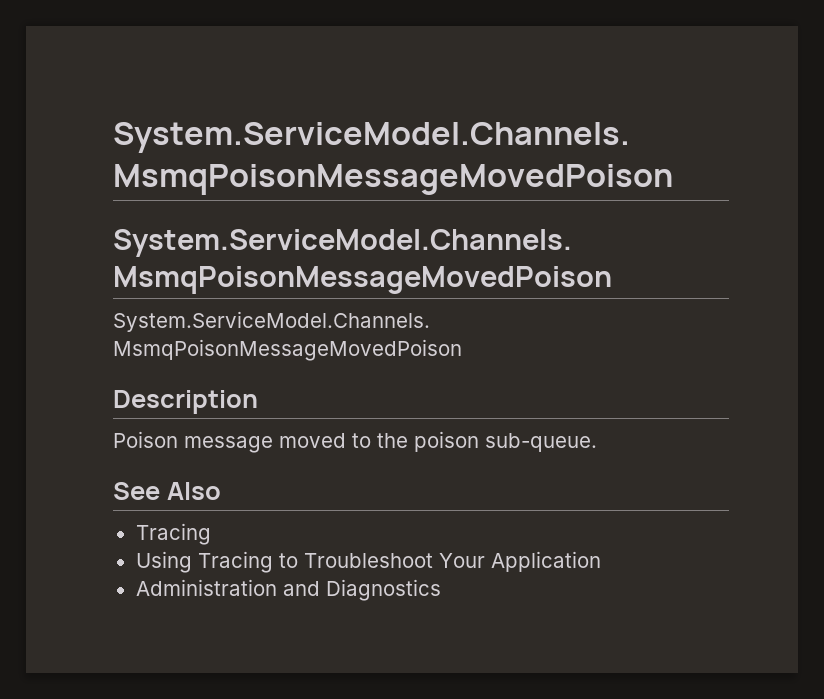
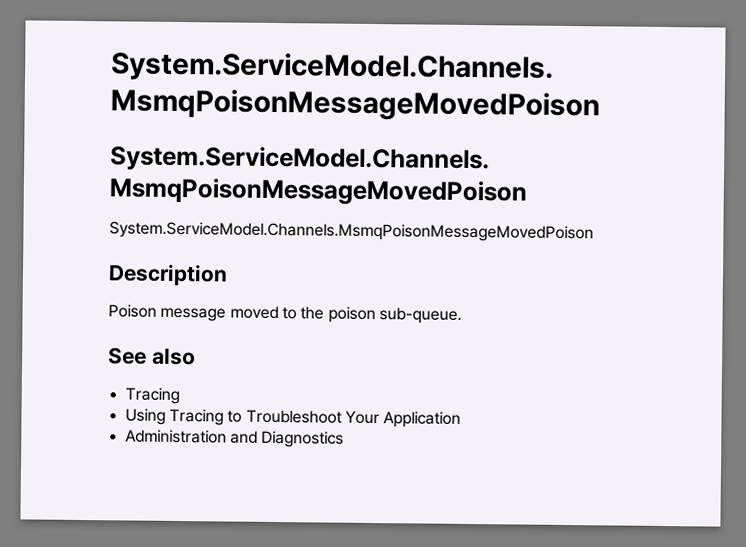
[166,482,221,500] Also -> [151,347,196,366] also

